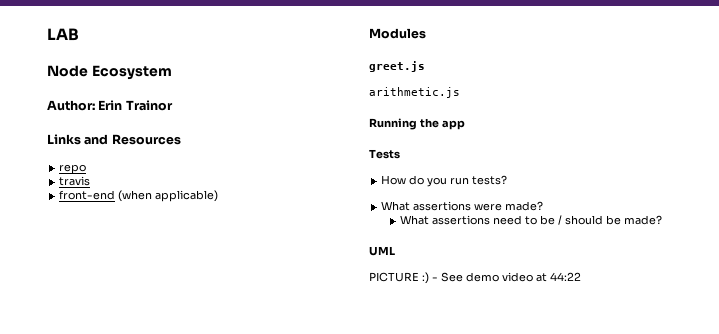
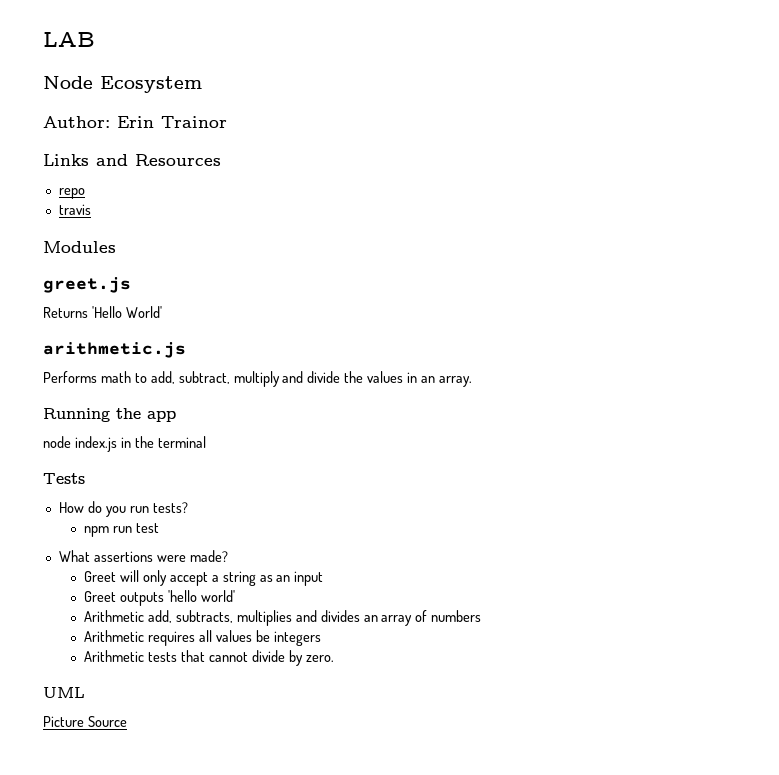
[59,190,219,202] // front-end (when applicable) -> (91, 209) none
[369,87,460,98] [369,118,465,130] arithmetic.js // Running the app -> [43,306,162,318] [43,342,186,358] [43,371,472,387] [43,408,176,422] [43,436,206,452] Returns 'Hello World' // arithmetic.js // Performs math to add, subtract, multiply and divide the values in an array. // Running the app // node index.js in the terminal
(508, 180) none -> [84,523,159,537] // npm run test
[399,215,662,225] [369,246,395,256] [369,272,581,284] What assertions need to be / should be made? // UML // PICTURE :) - See demo video at 44:22 -> [84,570,324,586] [84,590,235,606] [84,610,482,626] [84,630,321,646] [84,650,334,666] [43,687,85,698] [43,716,127,727] Greet will only accept a string as an input // Greet outputs 'hello world' // Arithmetic add, subtracts, multiplies and divides an array of numbers // Arithmetic requires all values be integers // Arithmetic tests that cannot divide by zero. // UML // Picture Source

